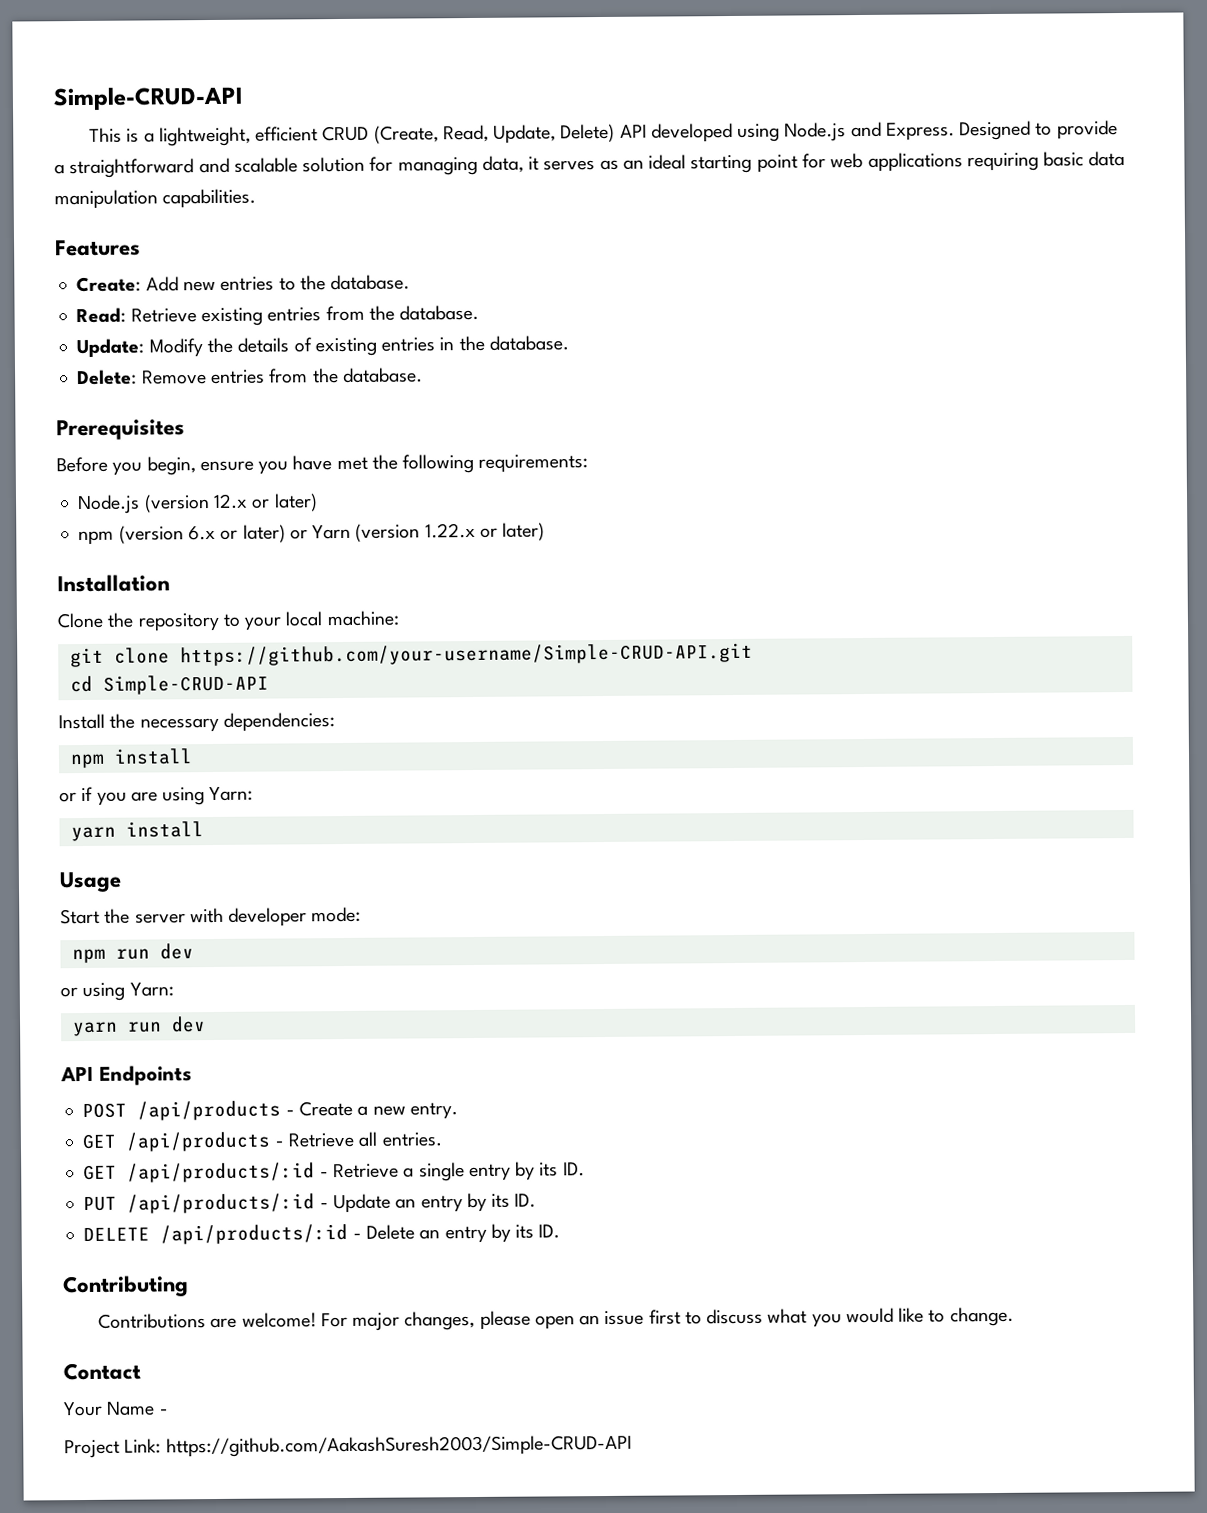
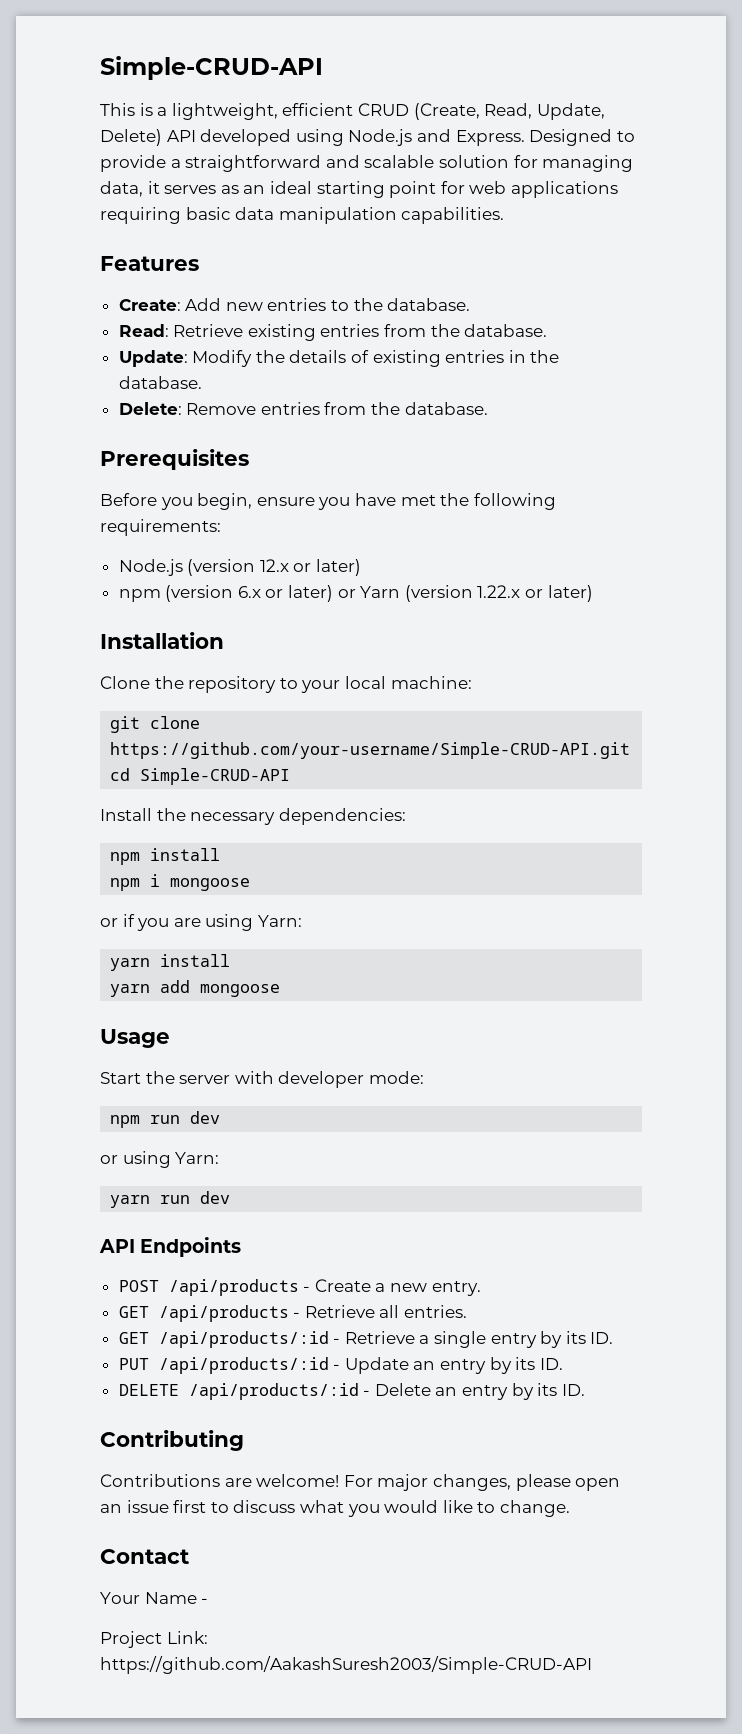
(193, 756) none -> [110,874,251,891] // npm i mongoose
(204, 829) none -> [110,980,281,997] // yarn add mongoose

